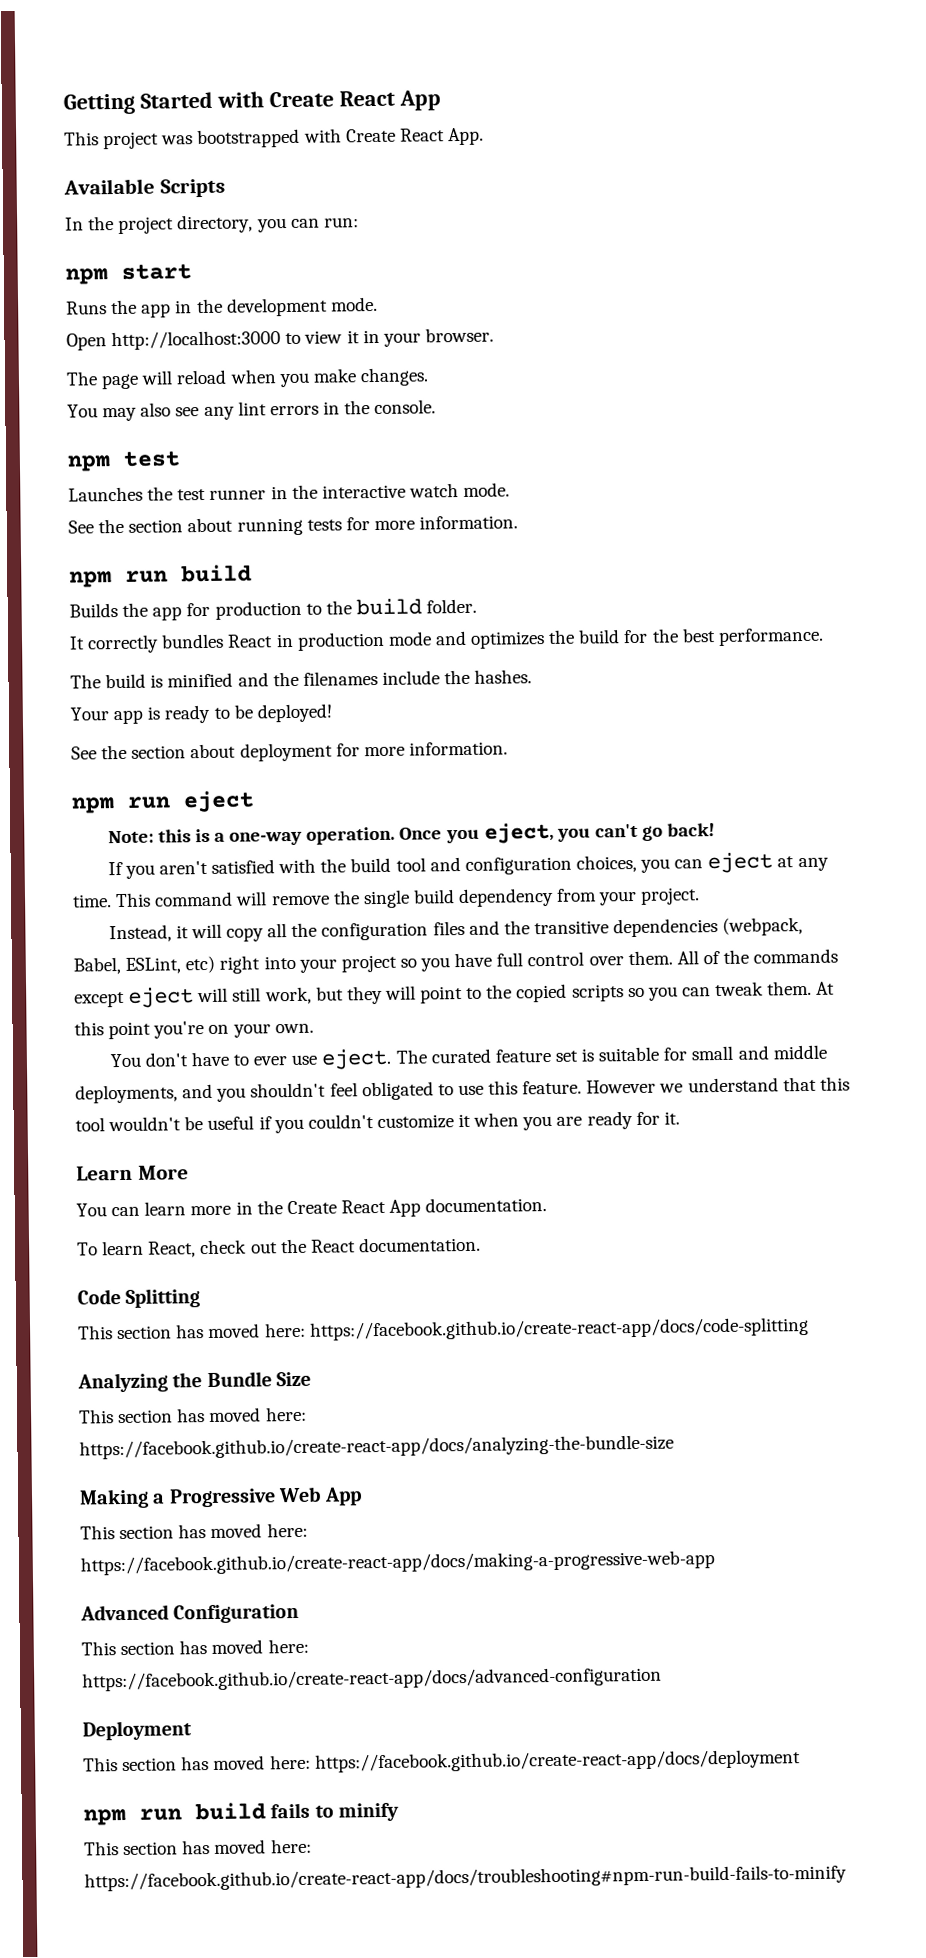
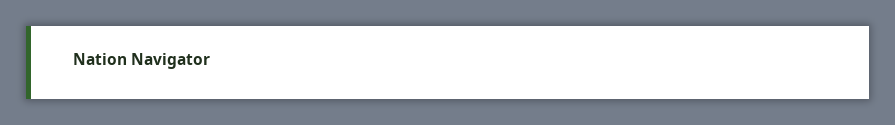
[63,90,441,115] [64,127,484,150] [63,178,225,198] [65,214,359,234] [65,264,192,285] [66,296,378,318] [66,327,494,351] [66,367,429,390] [67,399,437,422] [67,451,180,472] [68,482,511,502] [68,515,519,536] [69,564,252,588] [69,598,478,621] [69,627,824,654] [70,669,533,689] [70,703,332,725] [71,741,508,762] [71,790,255,814] [107,822,716,846] [107,852,829,879] [72,887,701,909] [108,917,804,943] [73,948,839,975] [74,980,836,1008] [74,1021,314,1040] [109,1044,827,1070] [75,1076,850,1104] [75,1111,680,1134] [76,1165,189,1181] [76,1197,548,1217] [77,1236,481,1258] [77,1288,201,1308] [78,1316,809,1341] [77,1371,312,1393] [79,1406,307,1424] [79,1434,674,1460] [79,1486,362,1509] [80,1522,308,1540] [80,1550,715,1576] [80,1603,300,1624] [81,1638,309,1656] [82,1666,662,1692] [82,1720,192,1741] [83,1749,801,1773] [83,1802,400,1826] [84,1838,312,1856] [84,1864,847,1892] Getting Started with Create React App // This project was bootstrapped with Create React App. // Available Scripts // In the project directory, you can run: // npm start // Runs the app in the development mode. // Open http://localhost:3000 to view it in your browser. // The page will reload when you make changes. // You may also see any lint errors in the console. // npm test // Launches the test runner in the interactive watch mode. // See the section about running tests for more information. // npm run build // Builds the app for production to the build folder. // It correctly bundles React in production mode and optimizes the build for the best performance. // The build is minified and the filenames include the hashes. // Your app is ready to be deployed! // See the section about deployment for more information. // npm run eject // Note: this is a one-way operation. Once you eject, you can't go back! // If you aren't satisfied with the build tool and configuration choices, you can eject at any time. This command will remove the single build dependency from your project. // Instead, it will copy all the configuration files and the transitive dependencies (webpack, Babel, ESLint, etc) right into your project so you have full control over them. All of the commands except eject will still work, but they will point to the copied scripts so you can tweak them. At this point you're on your own. // You don't have to ever use eject. The curated feature set is suitable for small and middle deployments, and you shouldn't feel obligated to use this feature. However we understand that this tool wouldn't be useful if you couldn't customize it when you are ready for it. // Learn More // You can learn more in the Create React App documentation. // To learn React, check out the React documentation. // Code Splitting // This section has moved here: https://facebook.github.io/create-react-app/docs/code-splitting // Analyzing the Bundle Size // This section has moved here: https://facebook.github.io/create-react-app/docs/analyzing-the-bundle-size // Making a Progressive Web App // This section has moved here: https://facebook.github.io/create-react-app/docs/making-a-progressive-web-app // Advanced Configuration // This section has moved here: https://facebook.github.io/create-react-app/docs/advanced-configuration // Deployment // This section has moved here: https://facebook.github.io/create-react-app/docs/deployment // npm run build fails to minify // This section has moved here: https://facebook.github.io/create-react-app/docs/troubleshooting#npm-run-build-fails-to-minify -> [73,53,211,69] Nation Navigator

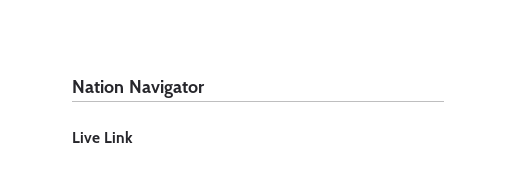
(211, 61) none -> [72,131,134,143] // Live Link

